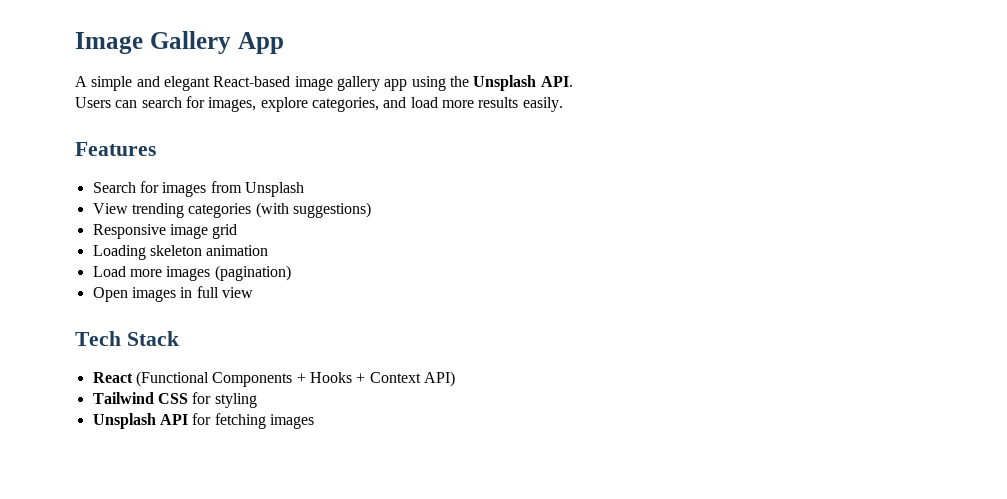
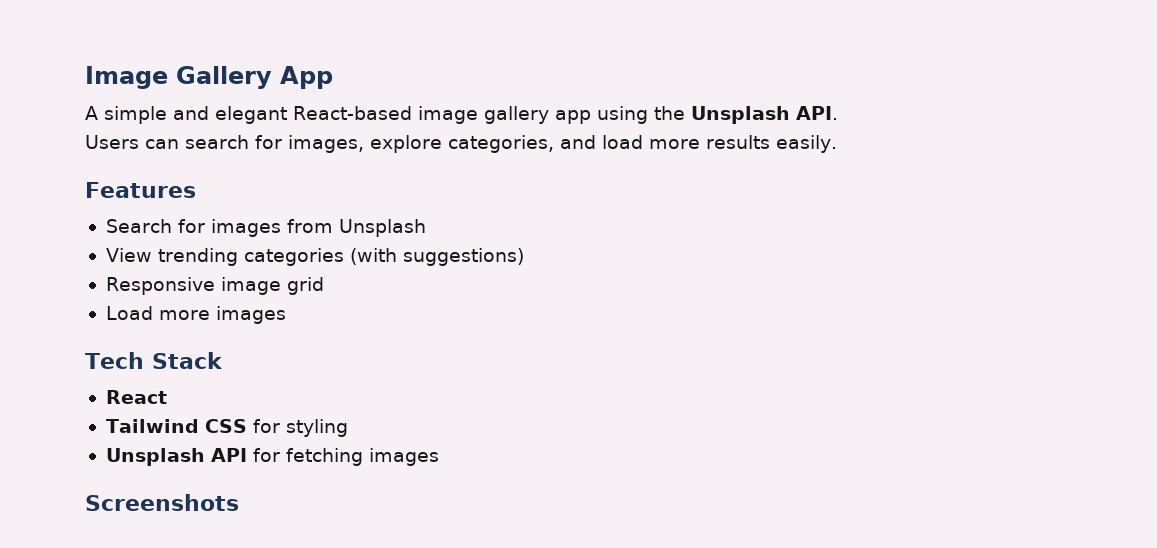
[92,245,269,260] // Loading skeleton animation -> (324, 286) none
[214,265,291,281] [92,286,253,302] [75,331,179,346] [92,371,455,387] (pagination) // Open images in full view // Tech Stack // React (Functional Components + Hooks + Context API) -> [85,352,223,369] [105,390,167,404] // Tech Stack // React
(314, 421) none -> [85,494,239,511] // Screenshots

